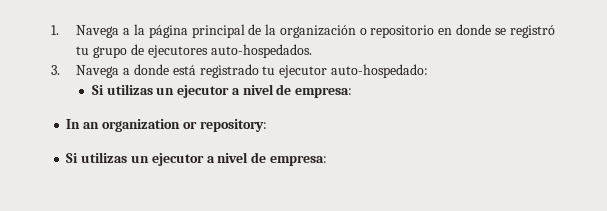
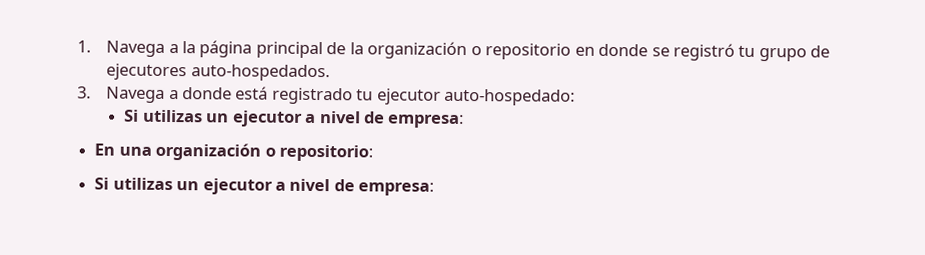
[66,119,267,132] In an organization or repository: -> [94,142,373,162] En una organización o repositorio:

